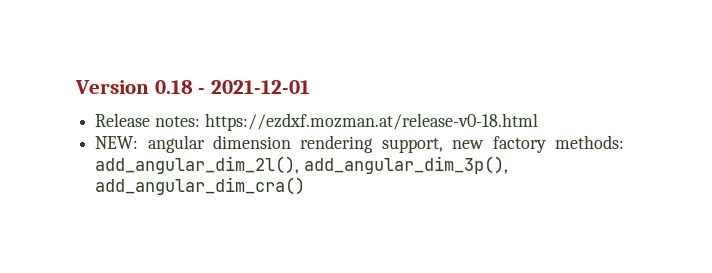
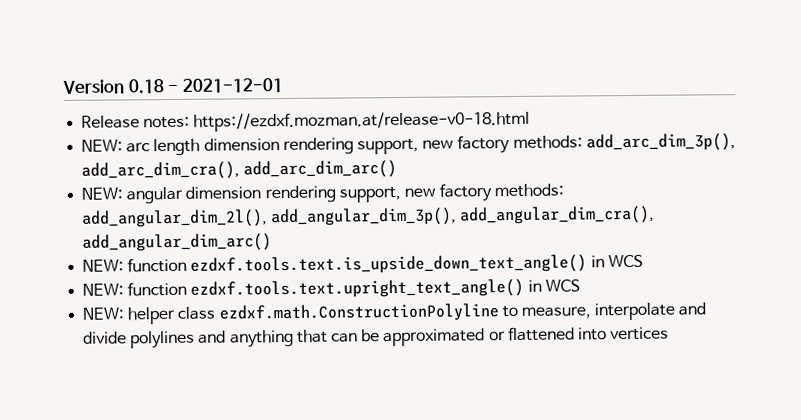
(538, 122) none -> [81,133,736,157] [81,160,398,180] // NEW: arc length dimension rendering support, new factory methods: add_arc_dim_3p(), add_arc_dim_cra(), add_arc_dim_arc()
[95,177,306,195] add_angular_dim_cra() -> [459,205,656,225] [82,233,273,252] [82,254,643,275] [82,278,580,299] [82,302,707,325] [83,326,670,349] add_angular_dim_cra(), add_angular_dim_arc() // NEW: function ezdxf.tools.text.is_upside_down_text_angle() in WCS // NEW: function ezdxf.tools.text.upright_text_angle() in WCS // NEW: helper class ezdxf.math.ConstructionPolyline to measure, interpolate and divide polylines and anything that can be approximated or flattened into vertices

